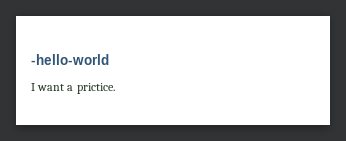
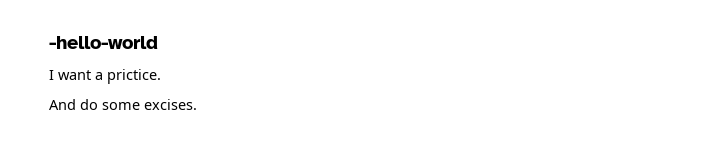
(115, 88) none -> [49,99,197,110] // And do some excises.

